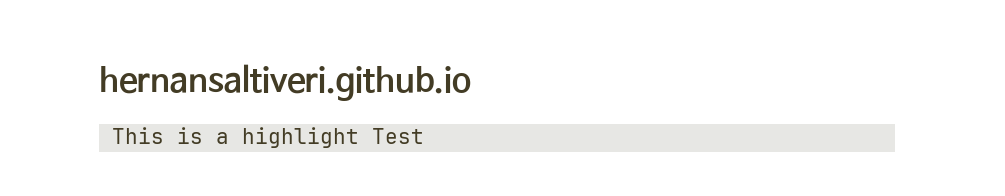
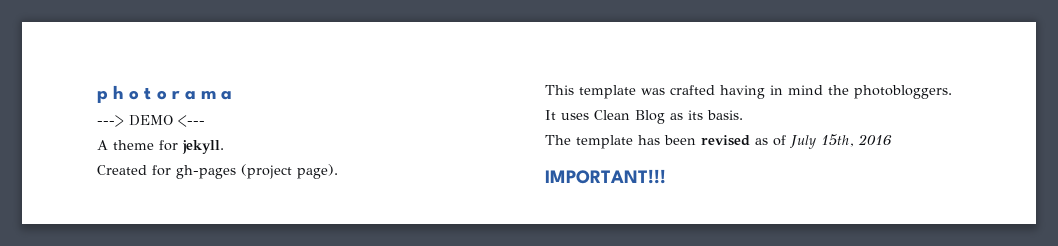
[99,64,471,101] [111,127,424,148] hernansaltiveri.github.io // This is a highlight Test -> [97,85,233,103] [97,115,205,127] [97,140,224,154] [97,164,338,179] [545,85,952,99] [545,110,743,124] [545,134,892,149] [545,169,666,184] p h o t o r a m a // ---> DEMO <--- // A theme for jekyll. // Created for gh-pages (project page). // This template was crafted having in mind the photobloggers. // It uses Clean Blog as its basis. // The template has been revised as of July 15th, 2016 // IMPORTANT!!!

